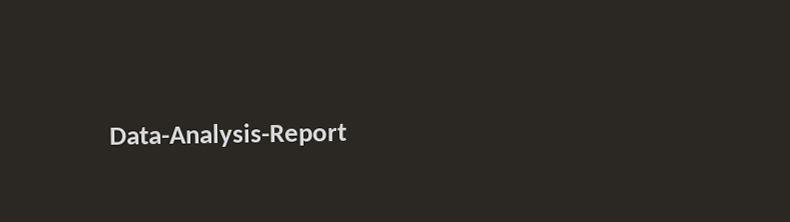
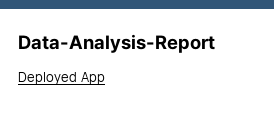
(347, 135) none -> [18,72,105,85] // Deployed App

